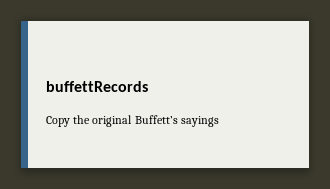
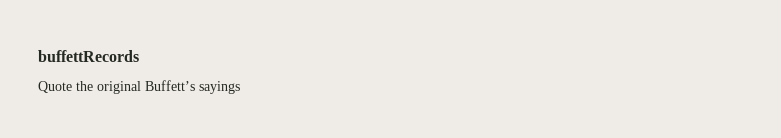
[46,116,70,127] Copy -> [38,81,72,93] Quote

